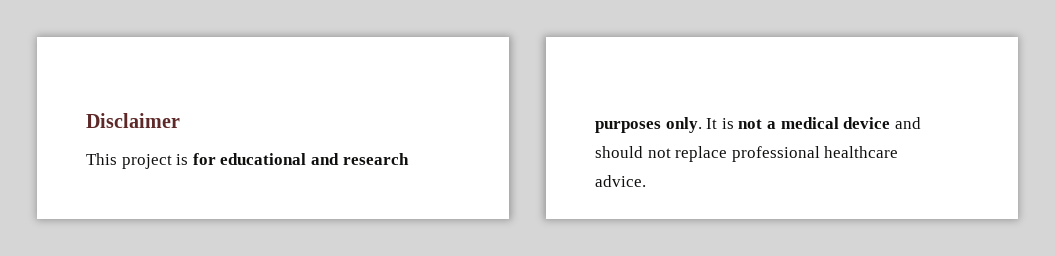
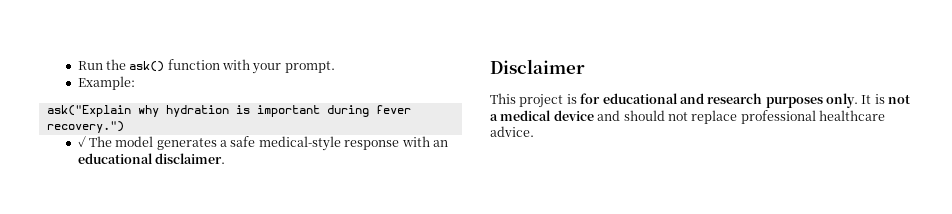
(86, 120) none -> [77,59,335,74] [77,76,135,90] [46,105,411,117] [46,121,124,133] [77,136,448,151] [77,153,225,164] Run the ask() function with your prompt. // Example: // ask("Explain why hydration is important during fever recovery.") // ✓ The model generates a safe medical-style response with an educational disclaimer. //

